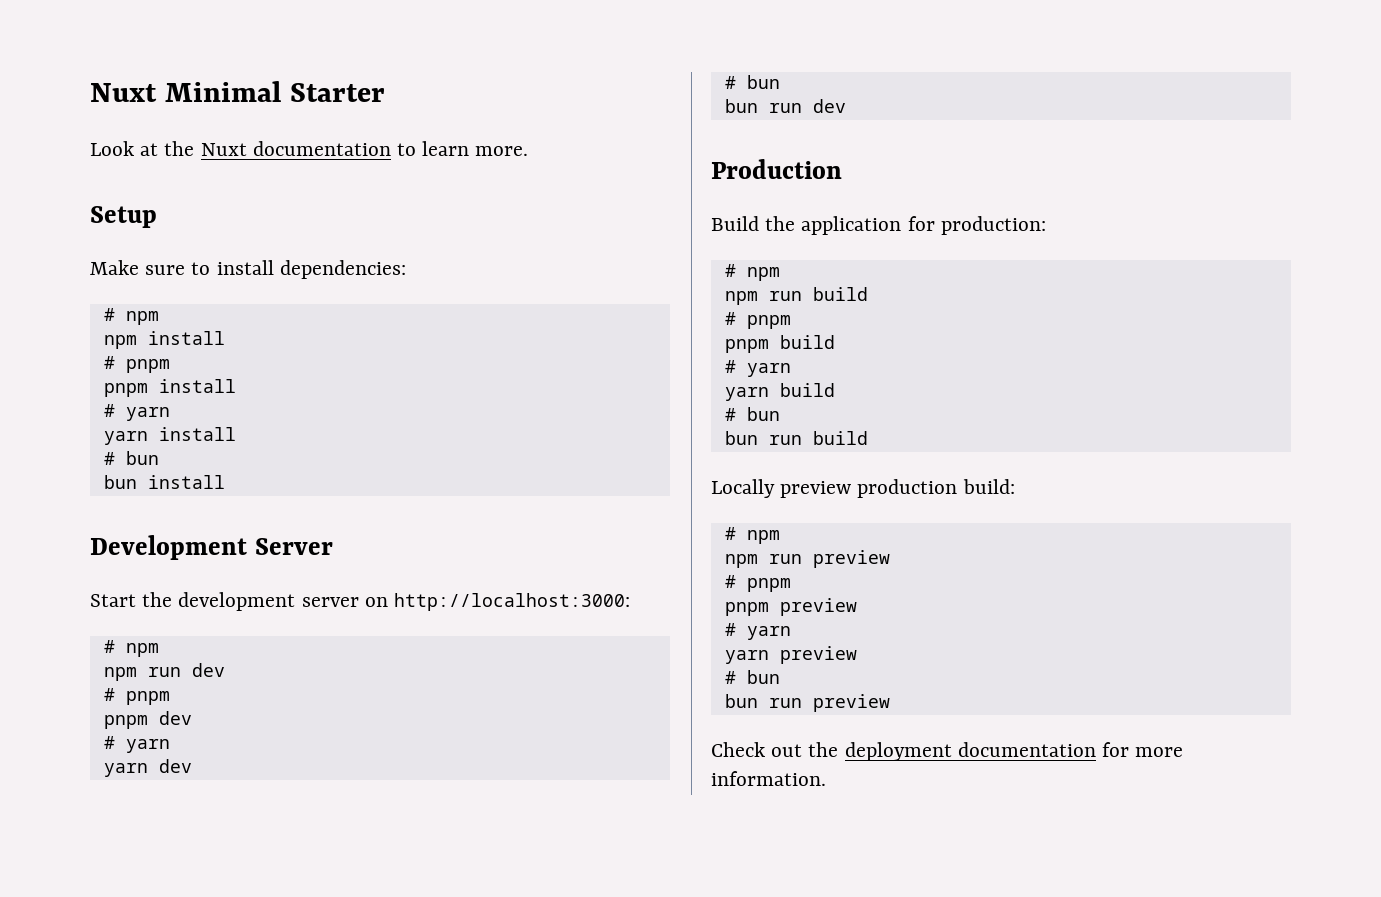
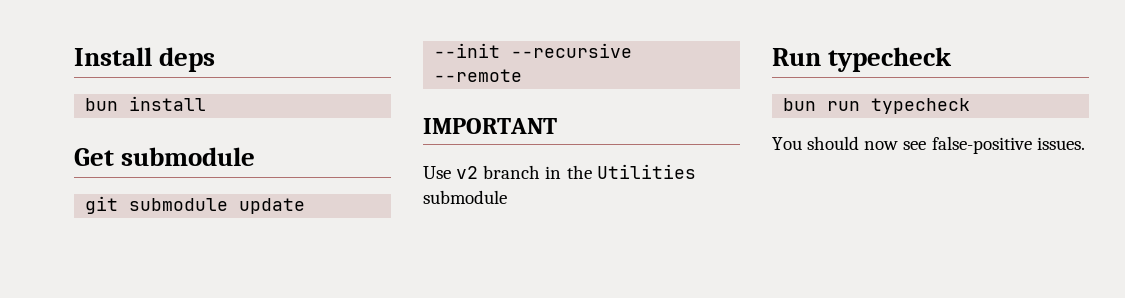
[90,81,385,102] [90,141,529,156] [90,206,157,228] [90,260,406,279] [103,308,159,325] [103,331,225,349] [103,356,170,373] [103,379,236,397] [103,404,170,421] [103,427,236,445] [103,451,159,465] [103,475,225,489] [90,535,333,560] [90,592,631,611] [103,640,159,657] [103,663,225,681] [103,688,170,705] [103,711,192,729] [103,736,170,753] [103,759,192,777] [724,75,780,89] [724,99,846,113] [711,159,842,179] [711,216,1046,235] [724,264,780,281] [724,287,868,305] [724,312,791,329] [724,335,835,353] [724,360,791,377] [724,383,835,401] [724,407,780,421] [724,431,868,445] [711,479,1015,498] [724,527,780,544] [724,550,890,568] [724,575,791,592] [724,598,857,616] [724,623,791,640] [724,646,857,664] [724,670,780,684] [724,694,890,712] [711,742,1184,761] [711,771,826,786] Nuxt Minimal Starter // Look at the Nuxt documentation to learn more. // Setup // Make sure to install dependencies: // # npm // npm install // # pnpm // pnpm install // # yarn // yarn install // # bun // bun install // Development Server // Start the development server on http://localhost:3000: // # npm // npm run dev // # pnpm // pnpm dev // # yarn // yarn dev // # bun // bun run dev // Production // Build the application for production: // # npm // npm run build // # pnpm // pnpm build // # yarn // yarn build // # bun // bun run build // Locally preview production build: // # npm // npm run preview // # pnpm // pnpm preview // # yarn // yarn preview // # bun // bun run preview // Check out the deployment documentation for more information. -> [74,47,216,72] [85,96,207,111] [74,147,256,166] [85,196,306,214] [434,43,633,58] [434,69,523,82] [423,118,557,134] [423,164,696,179] [423,190,507,204] [772,47,953,72] [783,98,971,114] [772,136,1085,154] Install deps // bun install // Get submodule // git submodule update --init --recursive --remote // IMPORTANT // Use v2 branch in the Utilities submodule // Run typecheck // bun run typecheck // You should now see false-positive issues.

